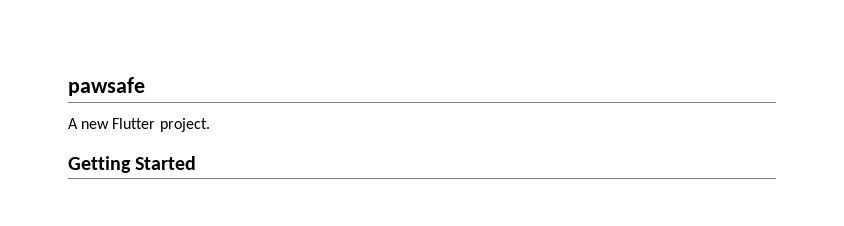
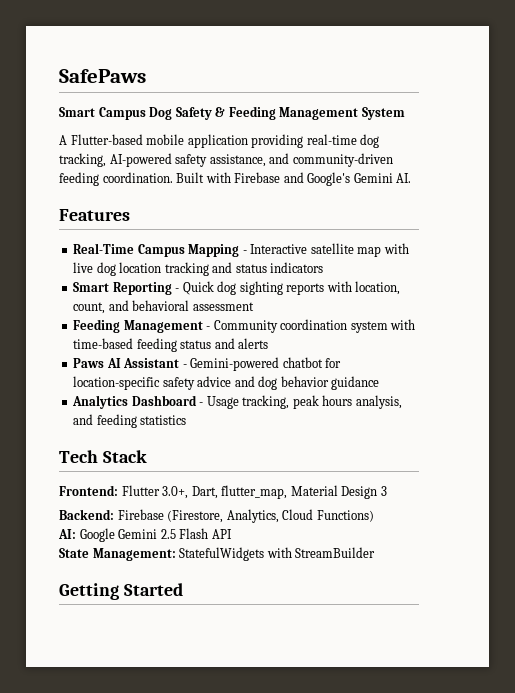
[68,77,145,96] [68,118,210,132] pawsafe // A new Flutter project. -> [59,69,146,83] [59,106,405,120] [59,134,380,148] [59,153,393,167] [59,172,412,186] [59,209,130,221] [73,243,409,257] [73,262,324,276] [73,281,401,295] [73,300,254,314] [73,319,416,333] [73,338,269,352] [73,357,342,371] [73,376,380,390] [72,395,402,409] [73,414,187,428] [59,450,147,463] [59,485,387,499] [59,509,374,523] [58,528,232,542] [59,547,376,561] SafePaws // Smart Campus Dog Safety & Feeding Management System // A Flutter-based mobile application providing real-time dog tracking, AI-powered safety assistance, and community-driven feeding coordination. Built with Firebase and Google's Gemini AI. // Features // Real-Time Campus Mapping - Interactive satellite map with live dog location tracking and status indicators // Smart Reporting - Quick dog sighting reports with location, count, and behavioral assessment // Feeding Management - Community coordination system with time-based feeding status and alerts // Paws AI Assistant - Gemini-powered chatbot for location-specific safety advice and dog behavior guidance // Analytics Dashboard - Usage tracking, peak hours analysis, and feeding statistics // Tech Stack // Frontend: Flutter 3.0+, Dart, flutter_map, Material Design 3 // Backend: Firebase (Firestore, Analytics, Cloud Functions) // AI: Google Gemini 2.5 Flash API // State Management: StatefulWidgets with StreamBuilder

